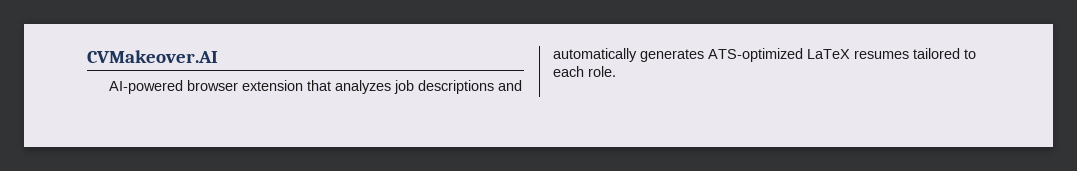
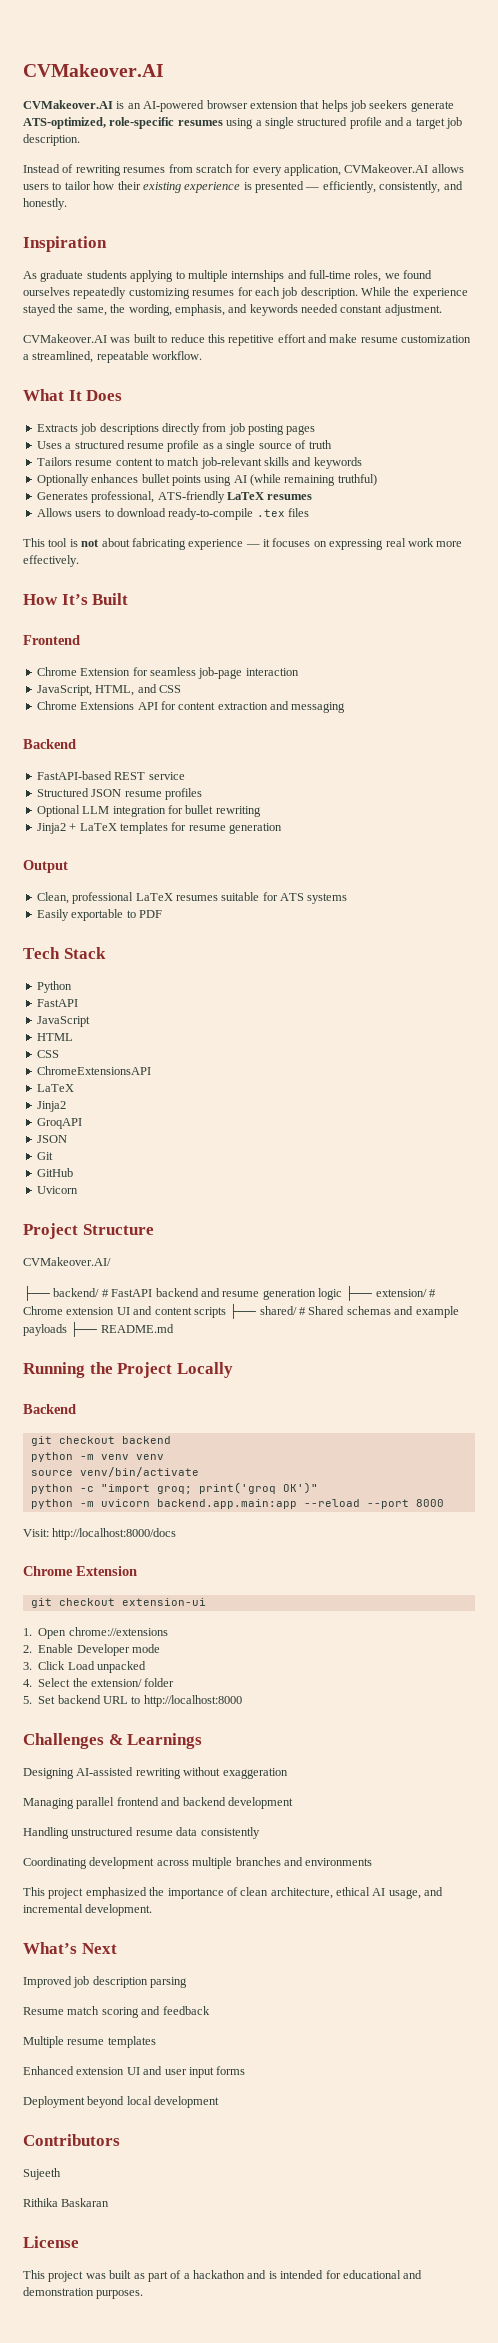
(218, 56) none -> [23,100,141,109] CVMakeover.AI is an
[335,80,523,94] [553,48,976,62] [553,66,616,77] analyzes job descriptions and automatically generates ATS-optimized LaTeX resumes tailored to each role. -> [321,100,454,112] [23,117,463,129] [23,134,80,146] [23,164,464,176] [23,181,463,193] [23,198,67,210] [23,236,107,252] [23,270,433,282] [23,287,468,299] [23,304,442,316] [23,334,472,346] [23,351,203,363] [23,389,123,401] [36,423,316,435] [36,440,332,452] [36,457,362,469] [36,474,377,486] [36,491,313,503] [36,508,309,520] [23,538,463,550] [23,555,79,567] [23,593,129,605] [23,635,80,645] [36,667,299,679] [36,684,181,696] [36,701,346,713] [23,739,76,749] [36,771,185,780] [36,788,202,800] [36,805,261,817] [36,822,282,834] [23,860,68,873] [36,892,348,904] [36,909,162,921] [23,947,106,959] [36,981,72,993] [36,999,78,1007] [36,1016,90,1027] [36,1033,73,1041] [36,1050,59,1058] [36,1066,151,1075] [36,1084,74,1092] [36,1101,66,1112] [36,1118,82,1129] [36,1135,67,1143] [36,1152,53,1160] [36,1168,73,1177] [36,1186,78,1194] [23,1223,154,1239] [23,1257,111,1266] [23,1285,437,1301] [23,1303,459,1319] [23,1321,174,1337] [23,1362,233,1378] [23,1404,76,1414] [30,1436,171,1446] [30,1452,164,1462] [30,1467,199,1477] [30,1482,318,1494] [30,1499,444,1509] [23,1528,177,1540] [23,1566,137,1576] [30,1598,206,1608] [23,1627,168,1639] [23,1644,160,1656] [23,1661,146,1673] [23,1678,175,1687] [23,1695,242,1707] [23,1733,203,1749] [23,1767,288,1779] [23,1797,293,1809] [23,1827,260,1839] [23,1857,373,1869] [23,1887,444,1899] [23,1904,153,1916] [23,1942,117,1954] [23,1976,188,1988] [23,2006,210,2018] [23,2036,156,2048] [23,2066,246,2078] [23,2096,220,2108] [23,2134,120,2146] [23,2168,61,2180] [23,2198,110,2207] [23,2236,79,2248] [23,2270,423,2282] [23,2287,144,2299] helps job seekers generate ATS-optimized, role-specific resumes using a single structured profile and a target job description. // Instead of rewriting resumes from scratch for every application, CVMakeover.AI allows users to tailor how their existing experience is presented — efficiently, consistently, and honestly. // Inspiration // As graduate students applying to multiple internships and full-time roles, we found ourselves repeatedly customizing resumes for each job description. While the experience stayed the same, the wording, emphasis, and keywords needed constant adjustment. // CVMakeover.AI was built to reduce this repetitive effort and make resume customization a streamlined, repeatable workflow. // What It Does // Extracts job descriptions directly from job posting pages // Uses a structured resume profile as a single source of truth // Tailors resume content to match job-relevant skills and keywords // Optionally enhances bullet points using AI (while remaining truthful) // Generates professional, ATS-friendly LaTeX resumes // Allows users to download ready-to-compile .tex files // This tool is not about fabricating experience — it focuses on expressing real work more effectively. // How It’s Built // Frontend // Chrome Extension for seamless job-page interaction // JavaScript, HTML, and CSS // Chrome Extensions API for content extraction and messaging // Backend // FastAPI-based REST service // Structured JSON resume profiles // Optional LLM integration for bullet rewriting // Jinja2 + LaTeX templates for resume generation // Output // Clean, professional LaTeX resumes suitable for ATS systems // Easily exportable to PDF // Tech Stack // Python // FastAPI // JavaScript // HTML // CSS // ChromeExtensionsAPI // LaTeX // Jinja2 // GroqAPI // JSON // Git // GitHub // Uvicorn // Project Structure // CVMakeover.AI/ // ├── backend/ # FastAPI backend and resume generation logic ├── extension/ # Chrome extension UI and content scripts ├── shared/ # Shared schemas and example payloads ├── README.md // Running the Project Locally // Backend // git checkout backend // python -m venv venv // source venv/bin/activate // python -c "import groq; print('groq OK')" // python -m uvicorn backend.app.main:app --reload --port 8000 // Visit: http://localhost:8000/docs // Chrome Extension // git checkout extension-ui // 1. Open chrome://extensions // 2. Enable Developer mode // 3. Click Load unpacked // 4. Select the extension/ folder // 5. Set backend URL to http://localhost:8000 // Challenges & Learnings // Designing AI-assisted rewriting without exaggeration // Managing parallel frontend and backend development // Handling unstructured resume data consistently // Coordinating development across multiple branches and environments // This project emphasized the importance of clean architecture, ethical AI usage, and incremental development. // What’s Next // Improved job description parsing // Resume match scoring and feedback // Multiple resume templates // Enhanced extension UI and user input forms // Deployment beyond local development // Contributors // Sujeeth // Rithika Baskaran // License // This project was built as part of a hackathon and is intended for educational and demonstration purposes.

